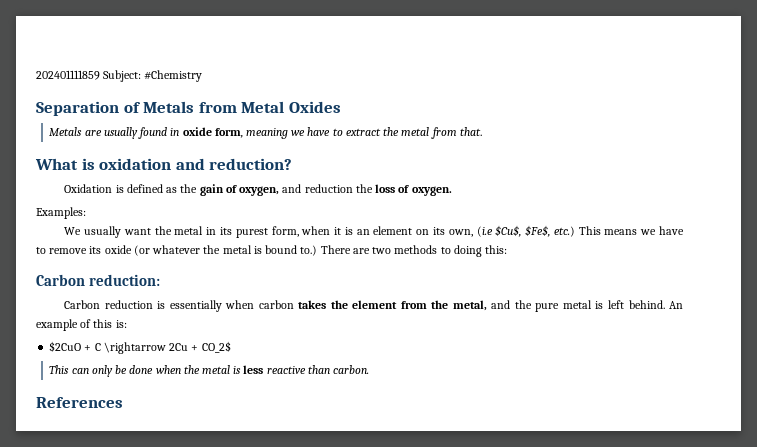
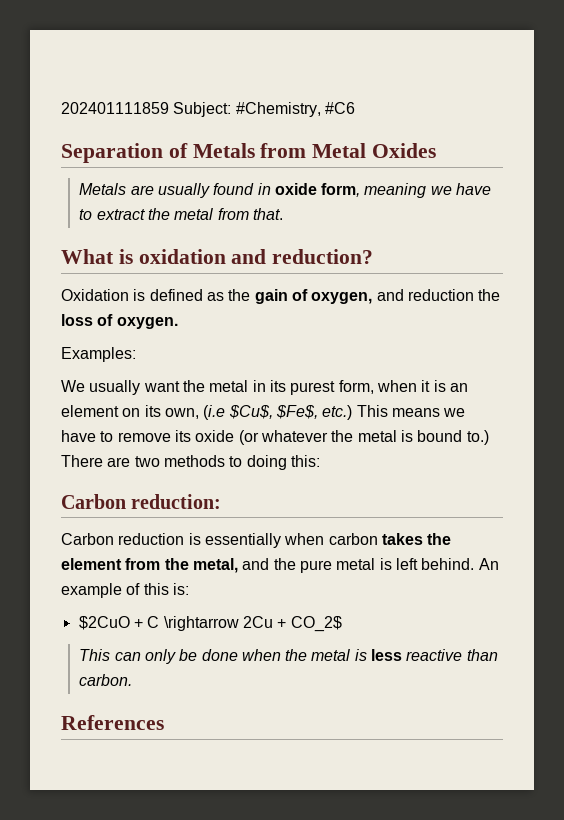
[144,70,203,82] #Chemistry -> [235,102,355,117] #Chemistry, #C6

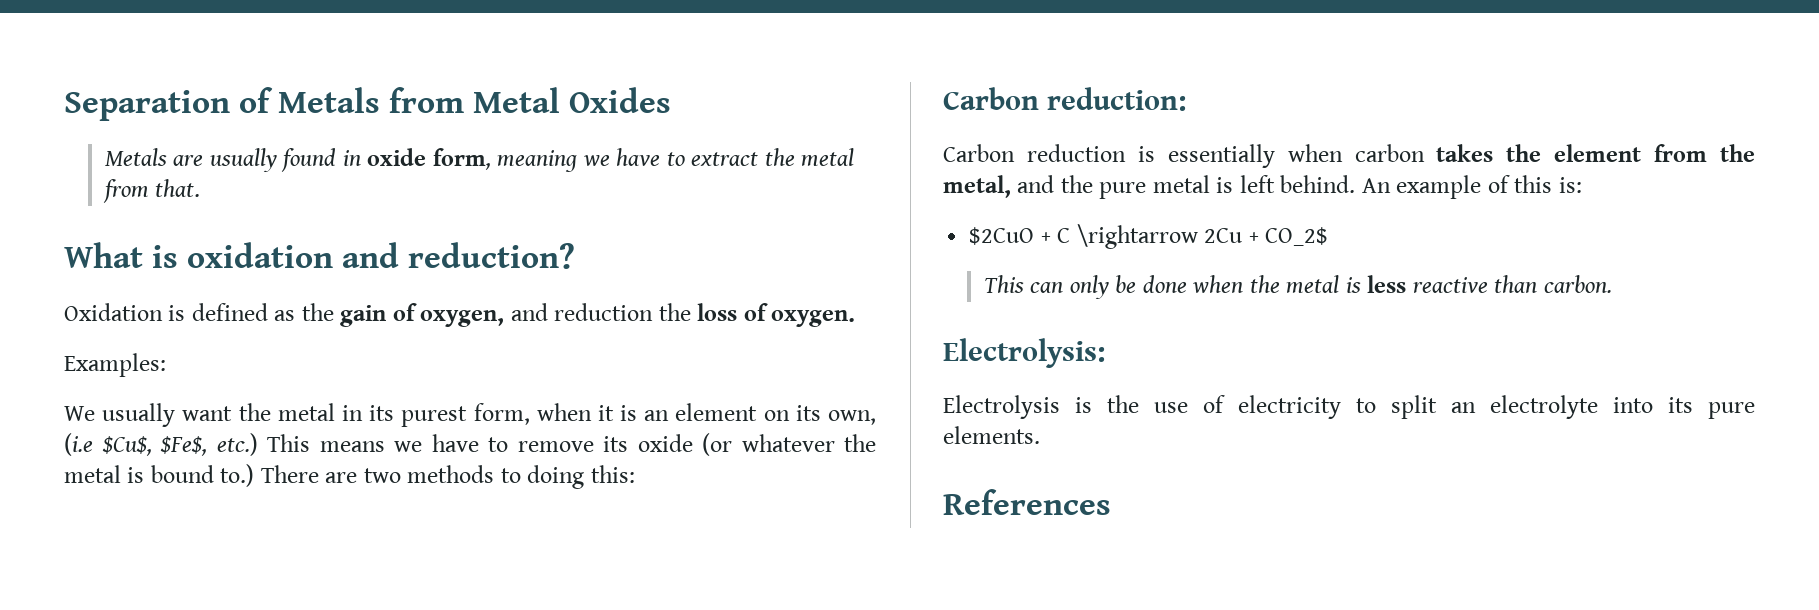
[61,102,355,117] 202401111859 Subject: #Chemistry, #C6 // -> (64, 105) none
(133, 680) none -> [943,338,1105,368] [943,395,1755,419] [943,426,1040,444] // Electrolysis: // Electrolysis is the use of electricity to split an electrolyte into its pure elements.

